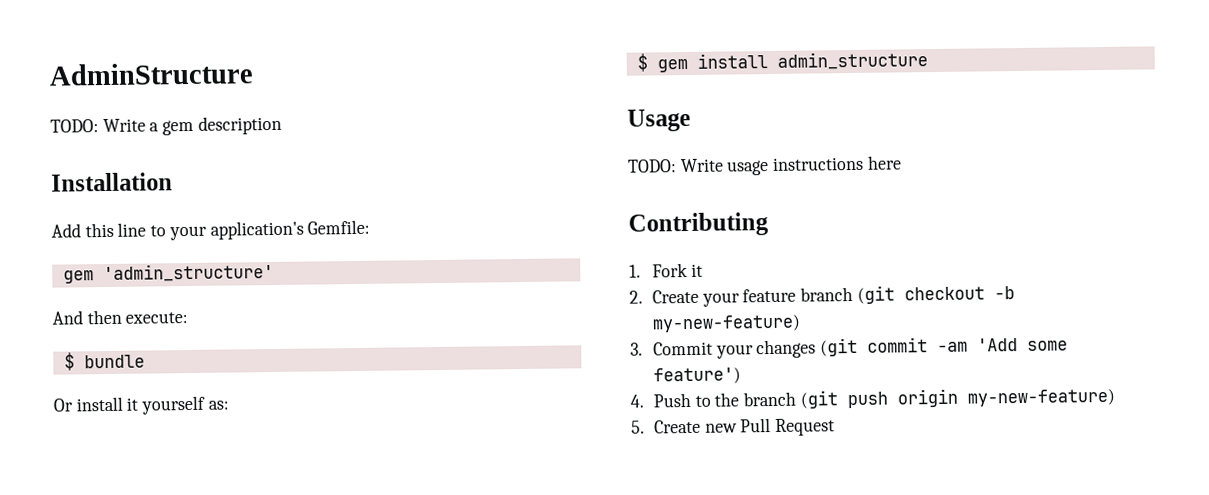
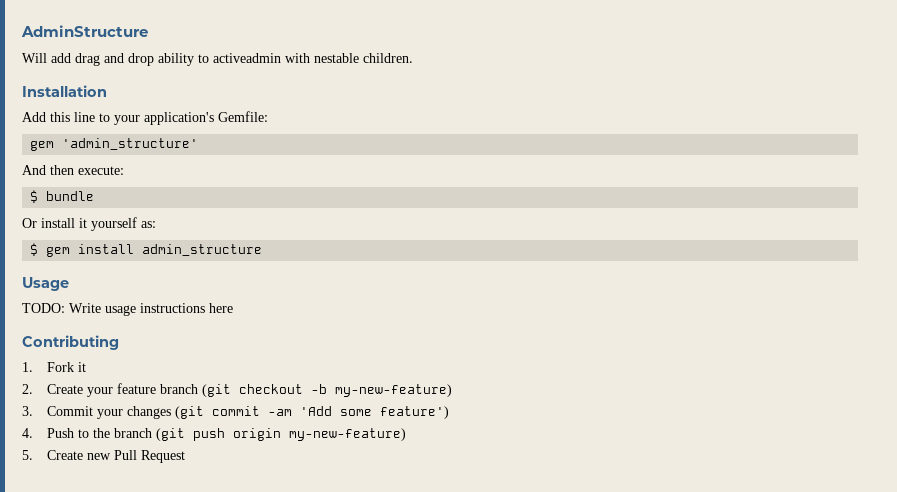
[50,115,282,136] TODO: Write a gem description -> [22,53,413,66] Will add drag and drop ability to activeadmin with nestable children.

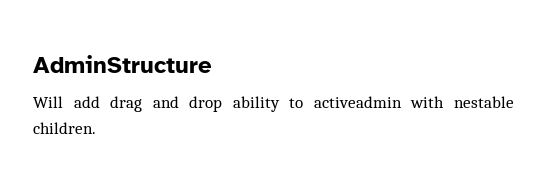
[22,85,107,97] [22,111,268,125] [30,138,199,151] [22,165,124,175] [30,190,95,203] [22,217,156,231] [30,243,263,257] [22,277,69,291] [22,303,233,316] [22,335,119,350] [22,362,86,372] [22,383,452,397] [22,406,449,419] [22,428,406,441] [22,450,185,463] // Installation // Add this line to your application's Gemfile: // gem 'admin_structure' // And then execute: // $ bundle // Or install it yourself as: // $ gem install admin_structure // Usage // TODO: Write usage instructions here // Contributing // 1. Fork it // 2. Create your feature branch (git checkout -b my-new-feature) // 3. Commit your changes (git commit -am 'Add some feature') // 4. Push to the branch (git push origin my-new-feature) // 5. Create new Pull Request -> (96, 128) none

